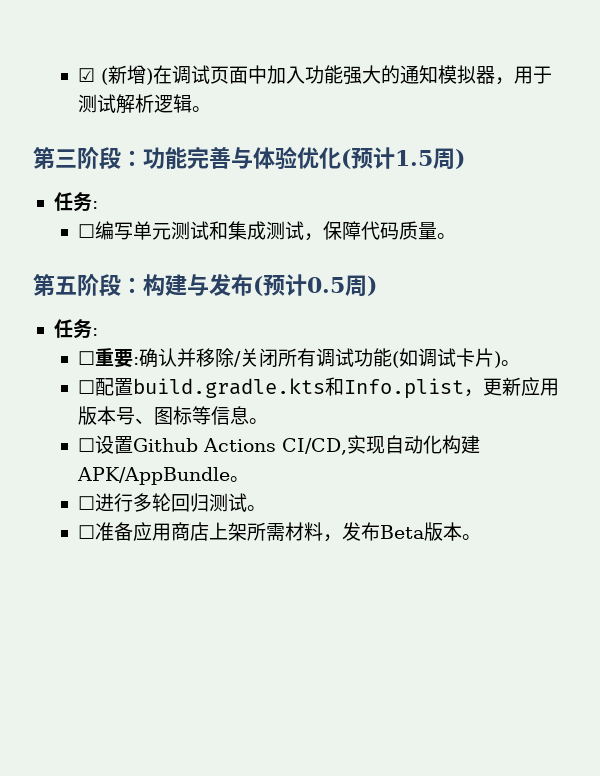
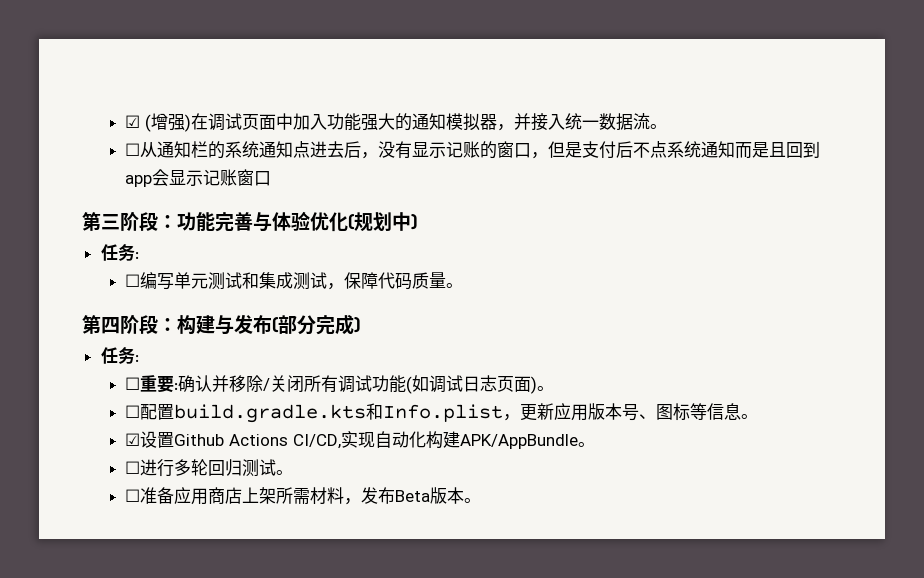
[107,65,146,84] 新增 -> [151,113,186,131] 增强
[513,66,552,84] [77,94,211,114] 用于测试解析逻辑。 -> [514,113,668,131] [125,141,821,159] [125,169,272,187] 并接入统一数据流。 // ☐从通知栏的系统通知点进去后，没有显示记账的窗口，但是支付后不点系统通知而是且回到app会显示记账窗口
[351,147,455,169] 预计1.5周 -> [354,212,411,232] 规划中
[55,276,77,295] 五 -> [101,317,120,334] 四
[263,274,367,296] 预计0.5周 -> [278,314,354,335] 部分完成
[455,348,494,367] 卡片 -> [463,375,532,392] 日志页面
[77,438,95,452] ☐ -> [125,433,141,446] ☑

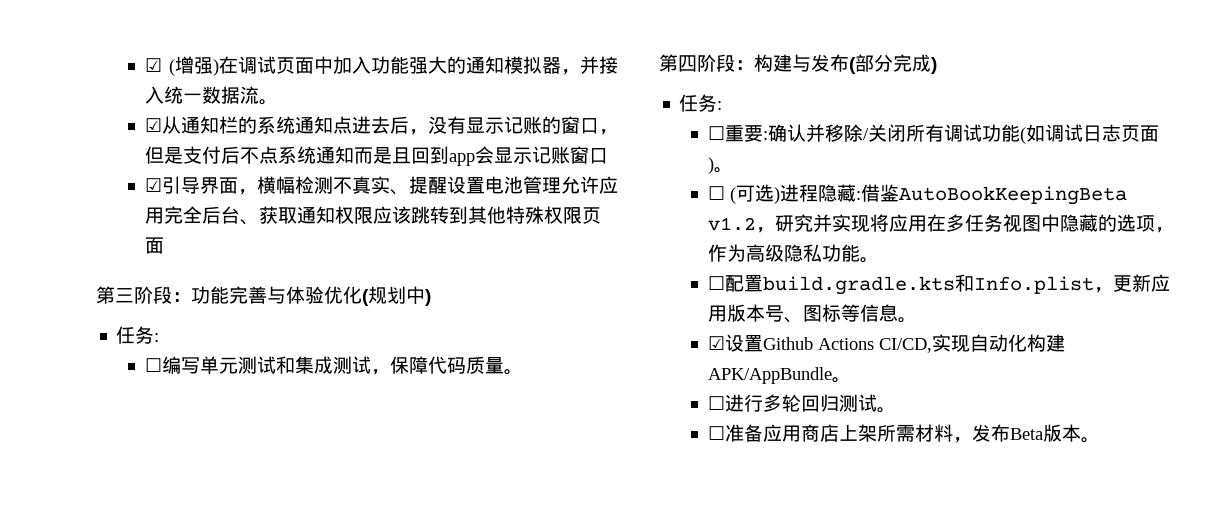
[125,143,141,156] ☐ -> [144,118,162,132] ☑
(272, 178) none -> [144,176,618,195] [144,206,601,225] [144,237,164,254] // ☑引导界面，横幅检测不真实、提醒设置电池管理允许应用完全后台、获取通知权限应该跳转到其他特殊权限页面
(555, 388) none -> [707,184,1127,205] [707,214,1174,233] [707,244,879,263] // ☐ (可选)进程隐藏:借鉴AutoBookKeepingBeta v1.2，研究并实现将应用在多任务视图中隐藏的选项，作为高级隐私功能。

